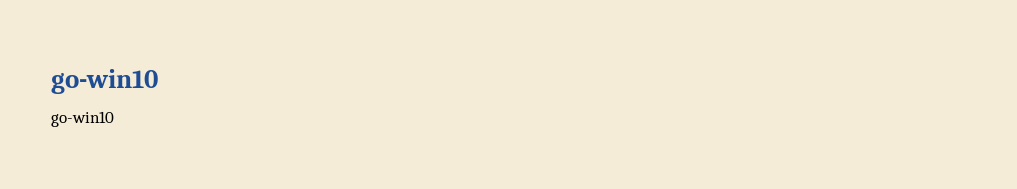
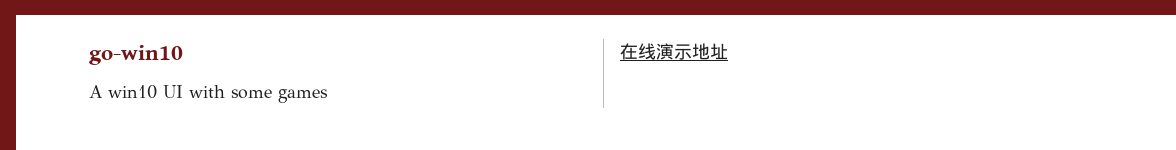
[51,111,114,127] go-win10 -> [89,85,328,103] [620,43,728,60] A win10 UI with some games // 在线演示地址

